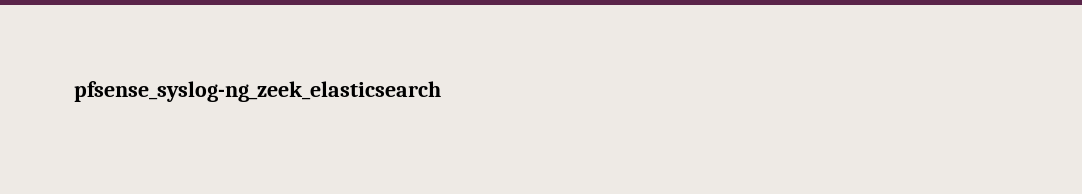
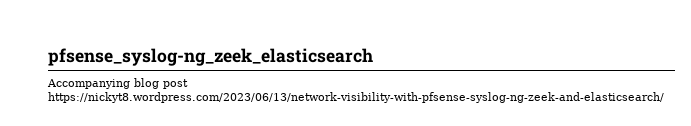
(441, 91) none -> [47,78,188,89] [48,92,664,103] // Accompanying blog post https://nickyt8.wordpress.com/2023/06/13/network-visibility-with-pfsense-syslog-ng-zeek-and-elasticsearch/

